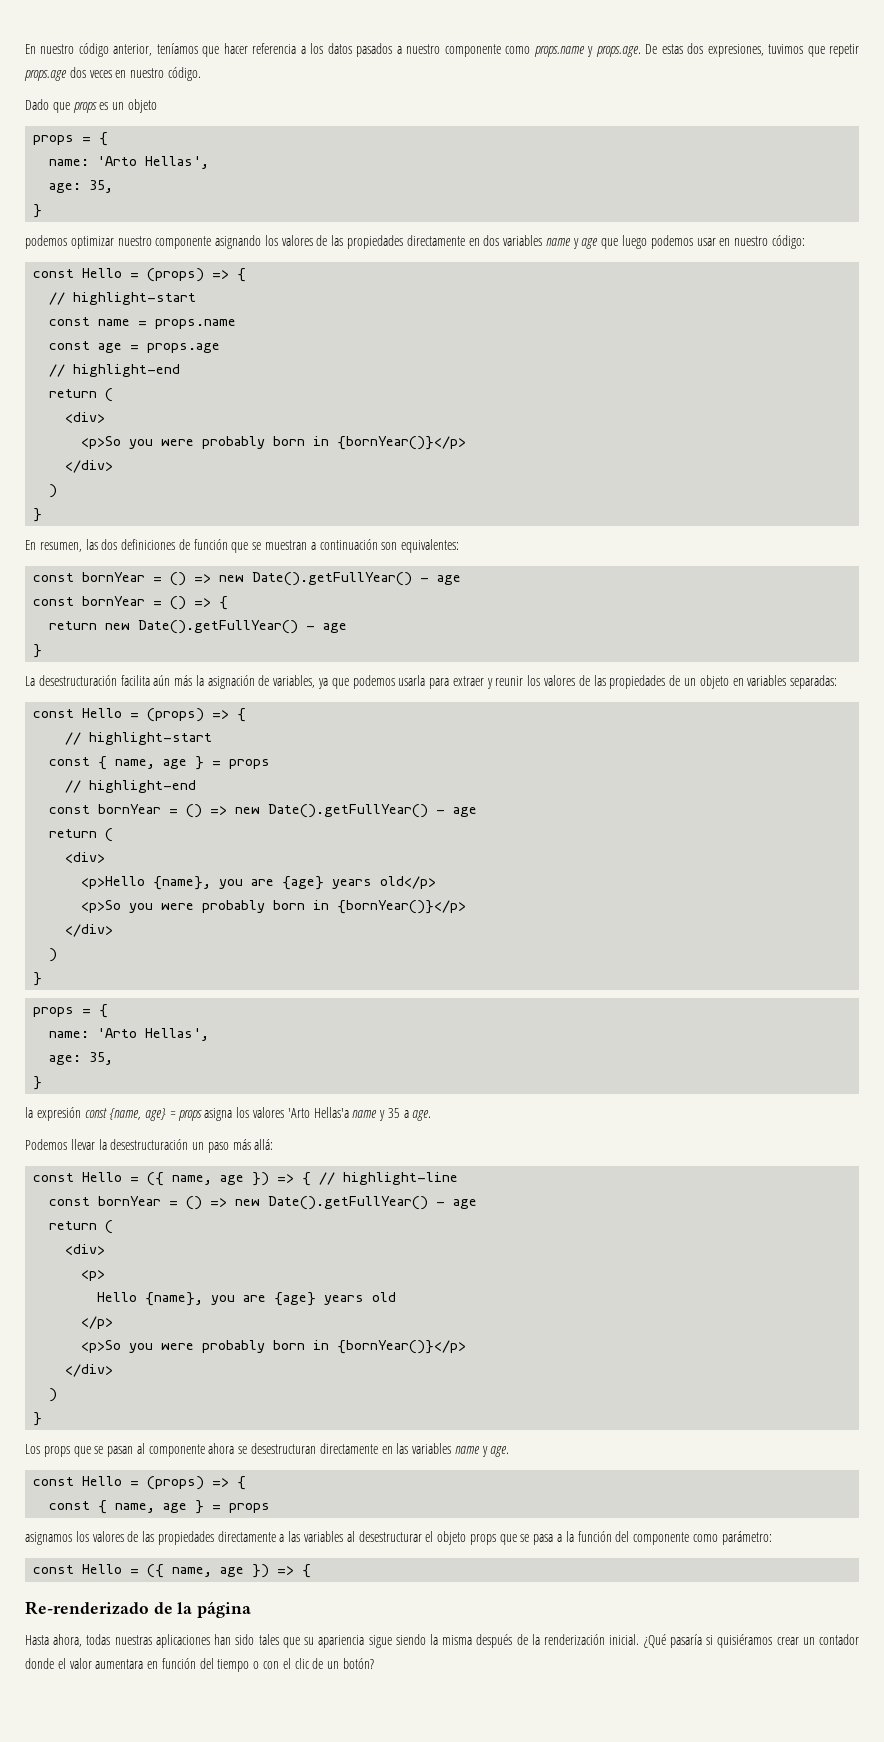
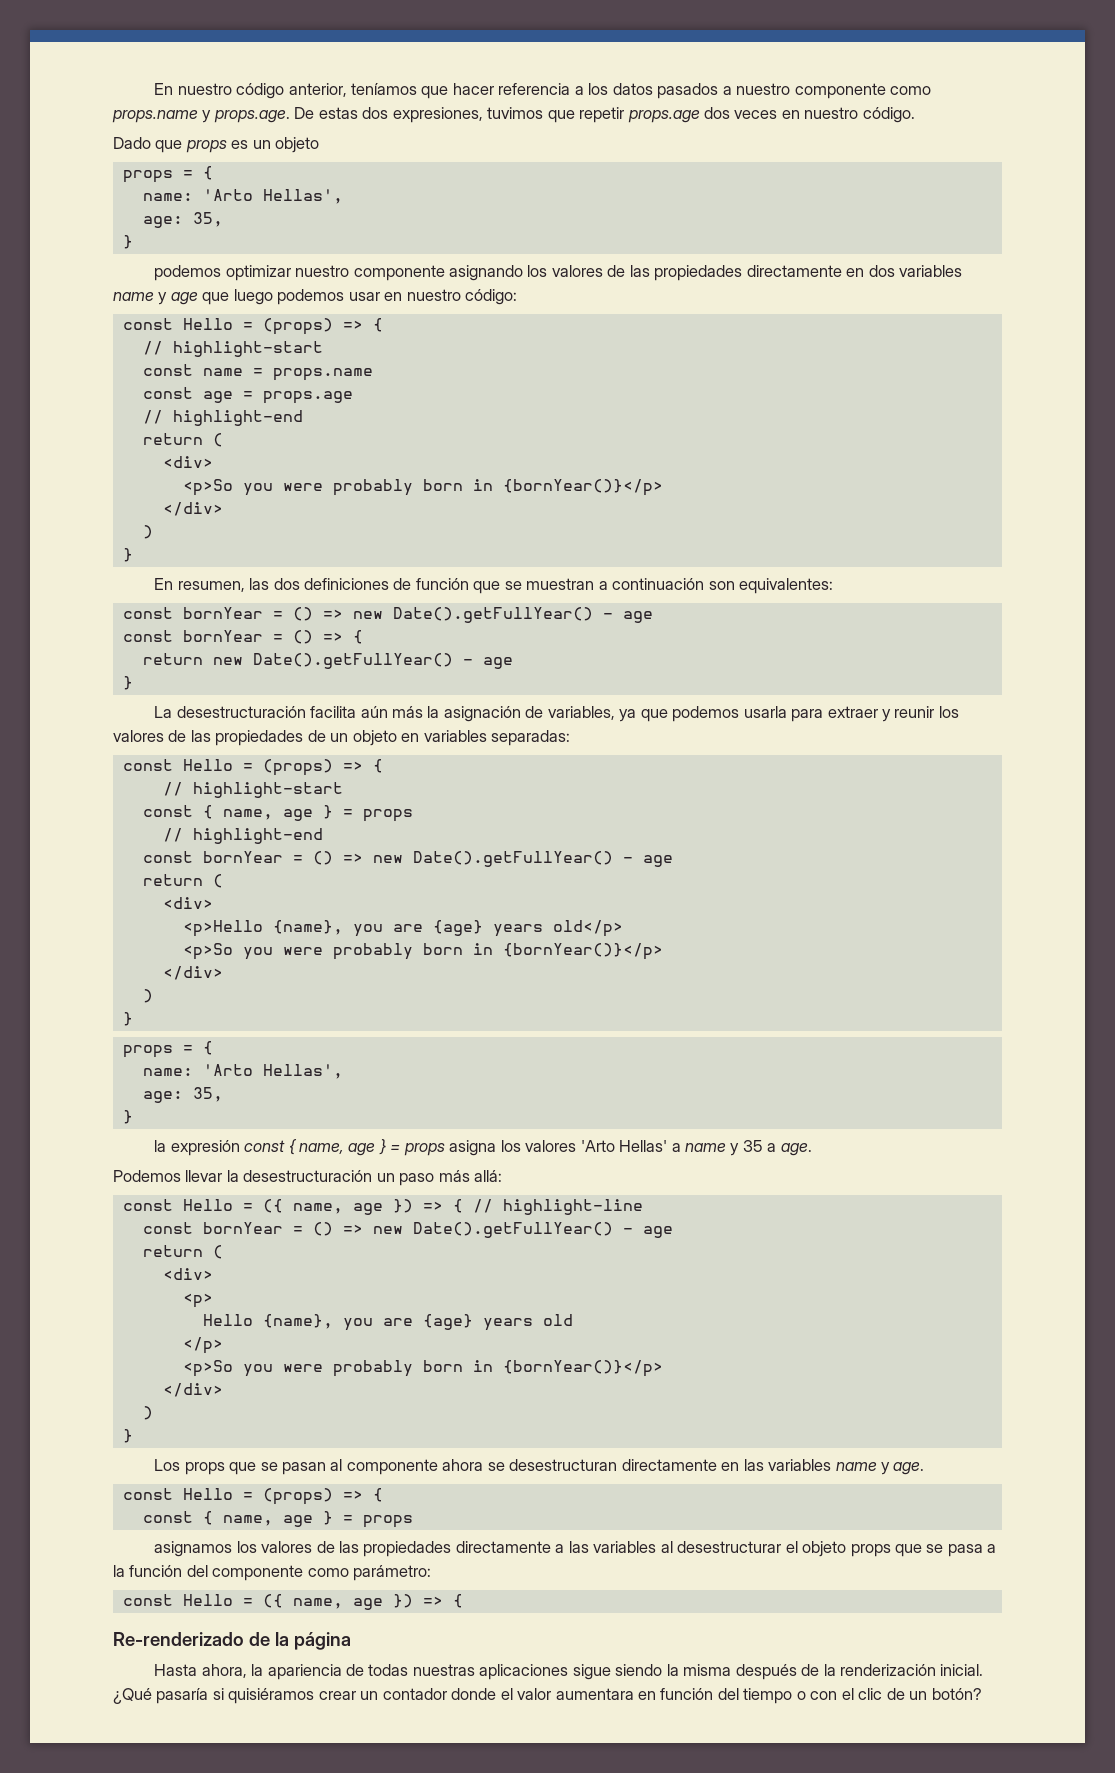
[109,1108,167,1121] {name, age} -> [288,1139,386,1156] { name, age }
[313,1107,349,1118] Hellas'a -> [619,1140,681,1152] Hellas' a
[86,1634,365,1648] todas nuestras aplicaciones han sido tales que su apariencia -> [251,1664,569,1680] la apariencia de todas nuestras aplicaciones

